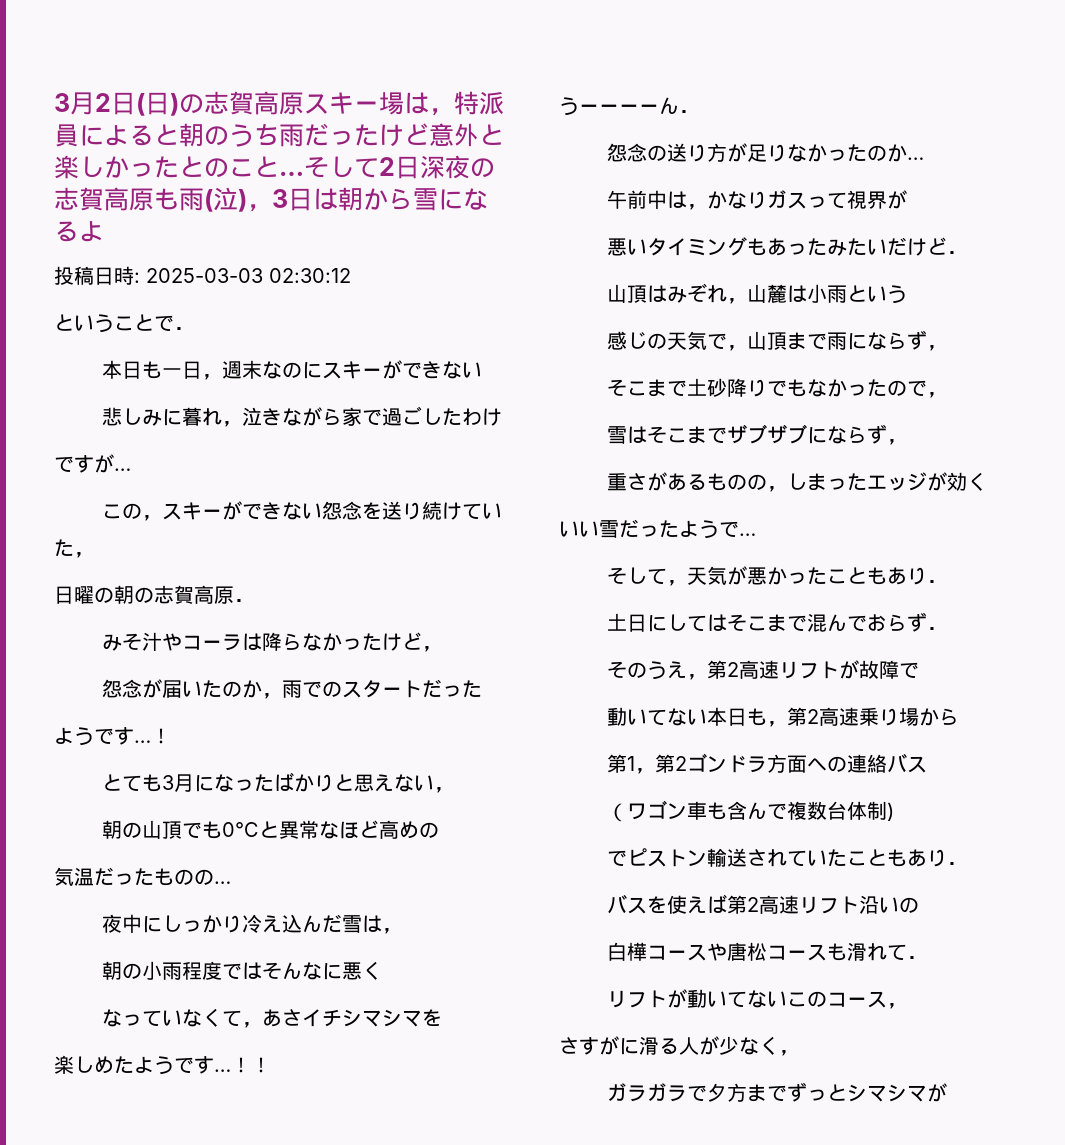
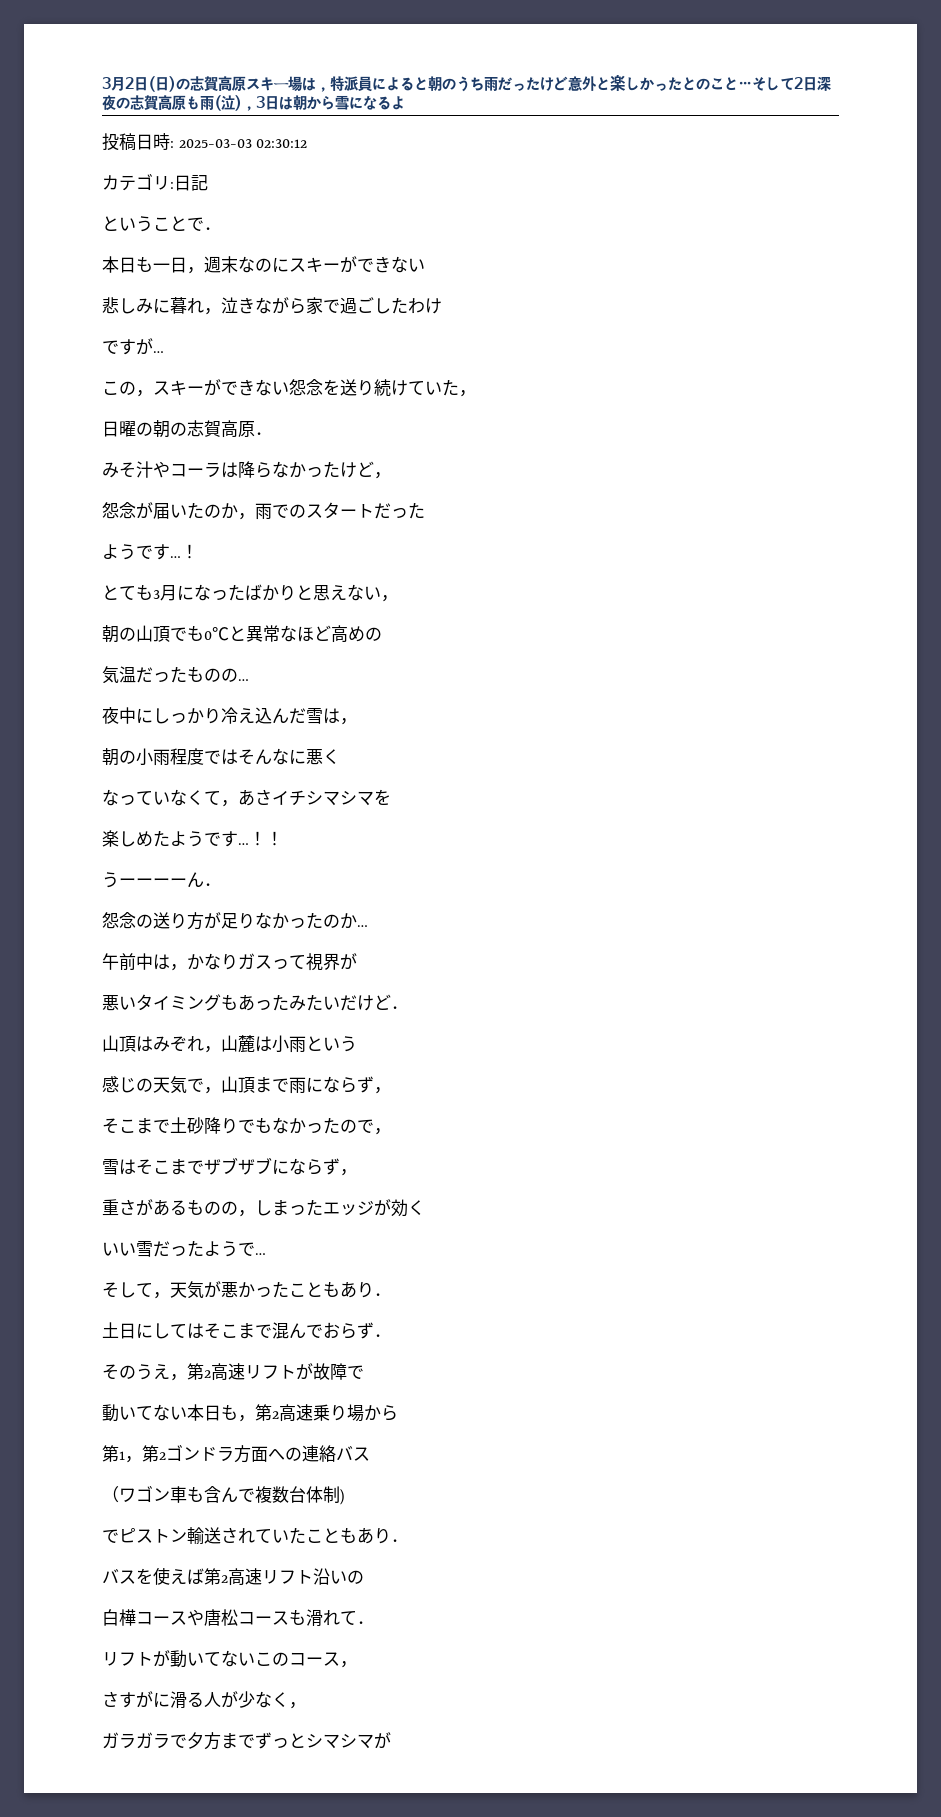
(351, 275) none -> [102,173,208,191] // カテゴリ:日記

